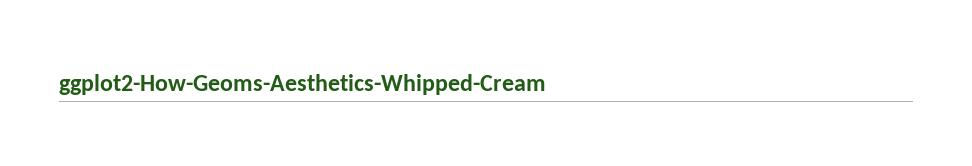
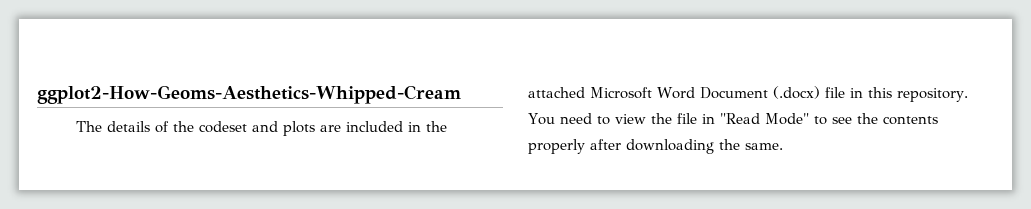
(546, 84) none -> [75,121,447,136] [528,86,968,102] [528,113,938,125] [528,139,783,154] // The details of the codeset and plots are included in the attached Microsoft Word Document (.docx) file in this repository. You need to view the file in "Read Mode" to see the contents properly after downloading the same.

